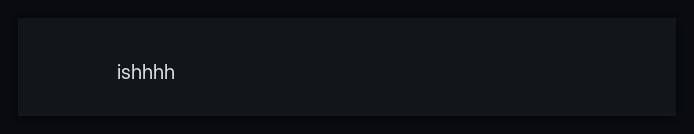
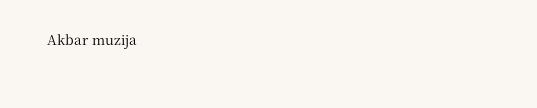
[117,64,175,79] ishhhh -> [47,34,137,49] Akbar muzija

